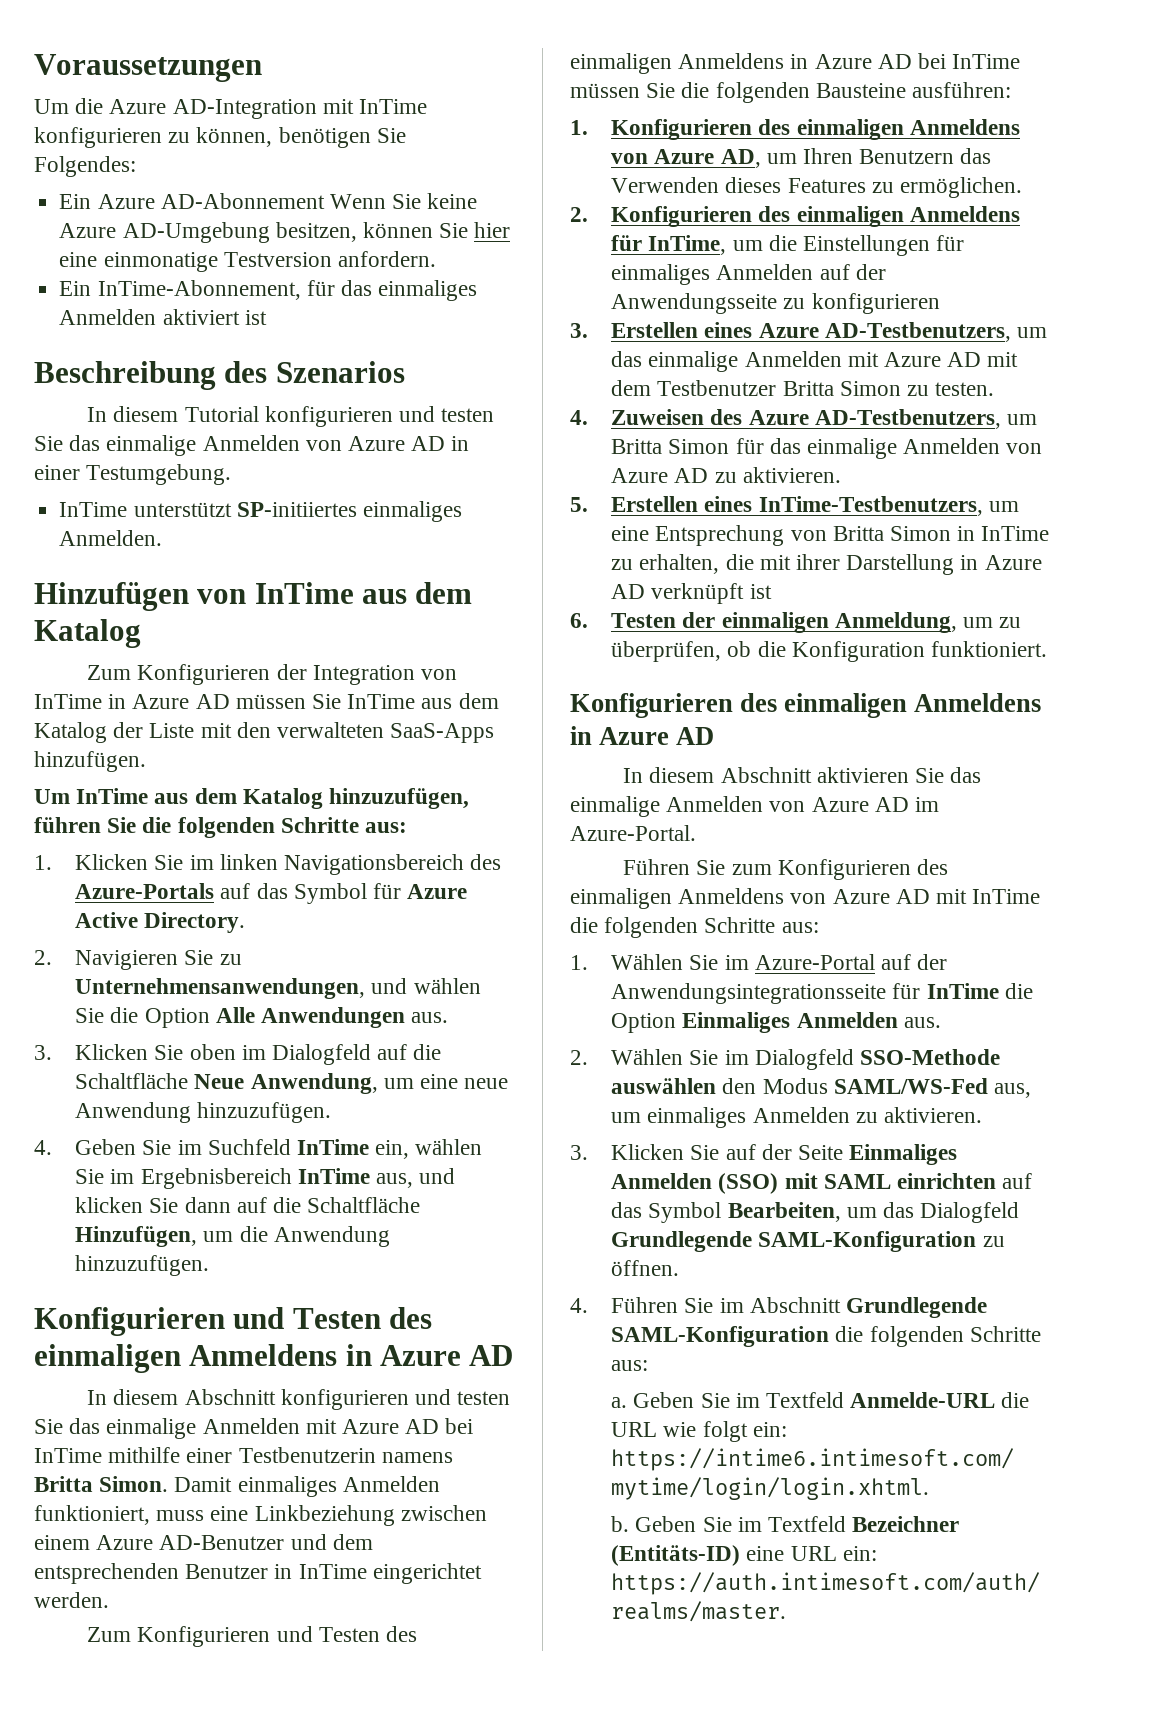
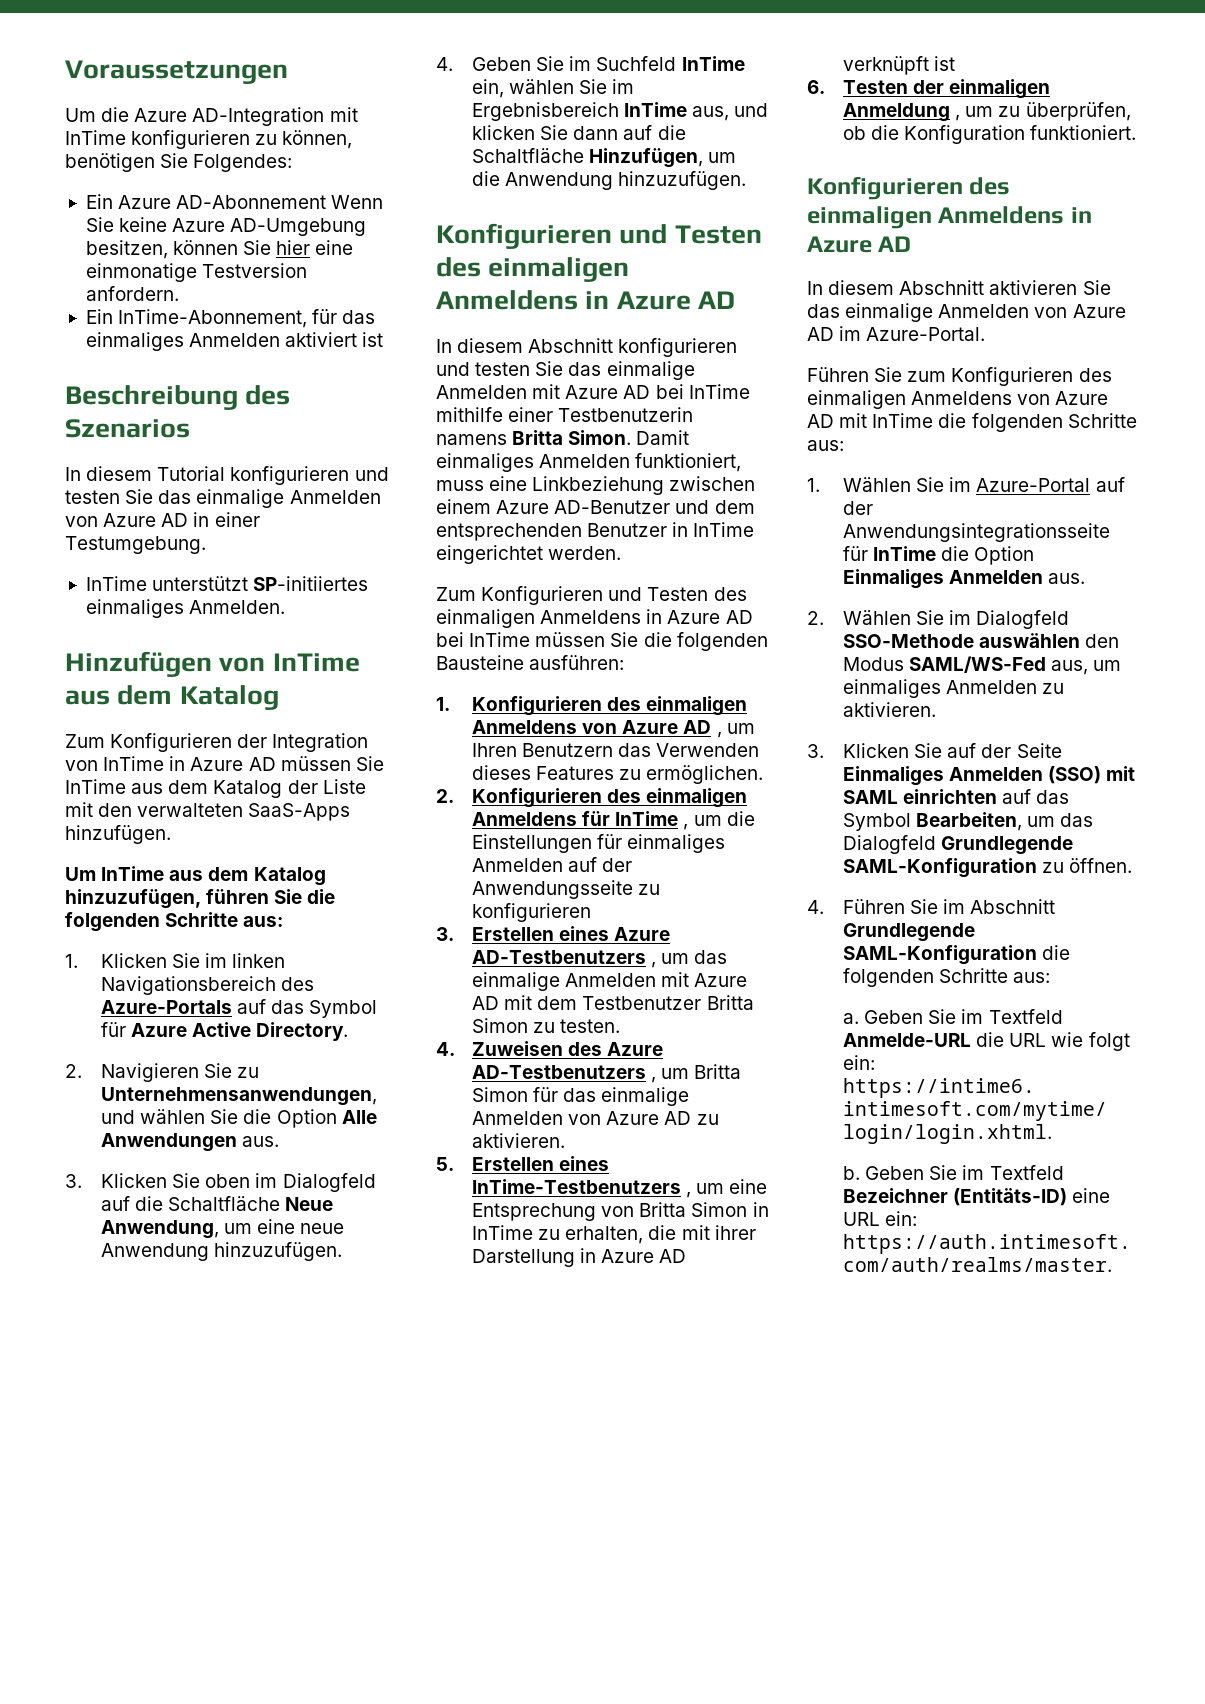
[720,149,761,168] AD, -> [683,720,722,738] AD ,
[648,235,727,255] InTime, -> [615,811,689,830] InTime ,
[824,322,1011,342] AD-Testbenutzers, -> [471,950,657,968] AD-Testbenutzers ,
[814,409,1001,429] AD-Testbenutzers, -> [471,1065,657,1083] AD-Testbenutzers ,
[758,496,983,516] InTime-Testbenutzers, -> [471,1179,692,1198] InTime-Testbenutzers ,
[834,612,957,633] Anmeldung, -> [842,103,961,122] Anmeldung ,

